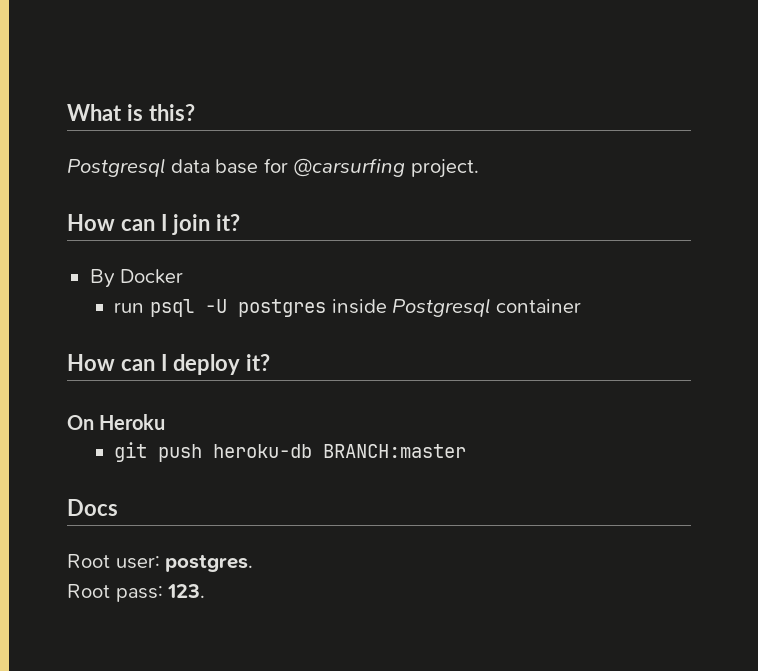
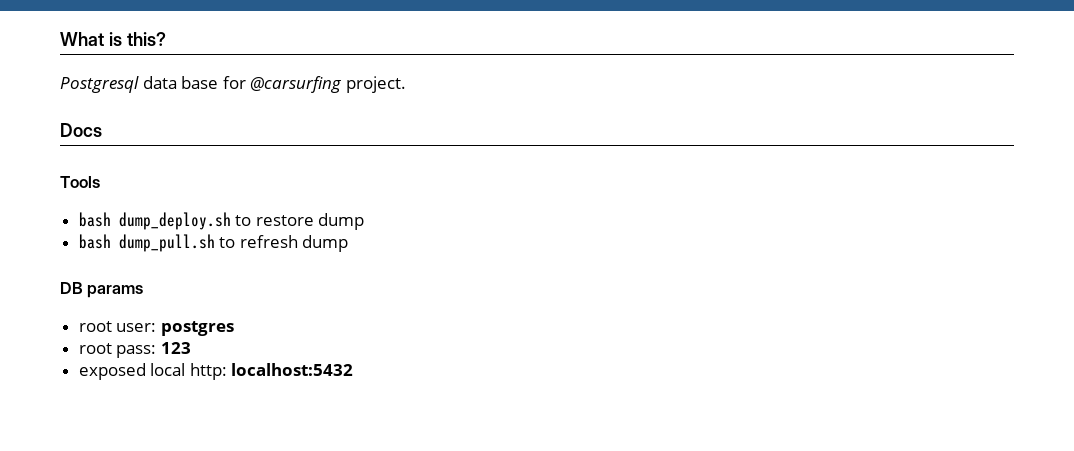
[67,214,241,235] [89,269,184,288] [114,298,581,317] [67,354,271,375] [67,414,166,430] [114,442,467,462] [67,499,118,516] [67,554,254,572] [67,584,206,602] How can I join it? // By Docker // run psql -U postgres inside Postgresql container // How can I deploy it? // On Heroku // git push heroku-db BRANCH:master // Docs // Root user: postgres. // Root pass: 123. -> [60,123,102,137] [60,176,100,188] [78,212,365,230] [78,234,349,252] [60,282,144,298] [78,321,234,336] [78,342,191,358] [78,363,354,380] Docs // Tools // bash dump_deploy.sh to restore dump // bash dump_pull.sh to refresh dump // DB params // root user: postgres // root pass: 123 // exposed local http: localhost:5432

